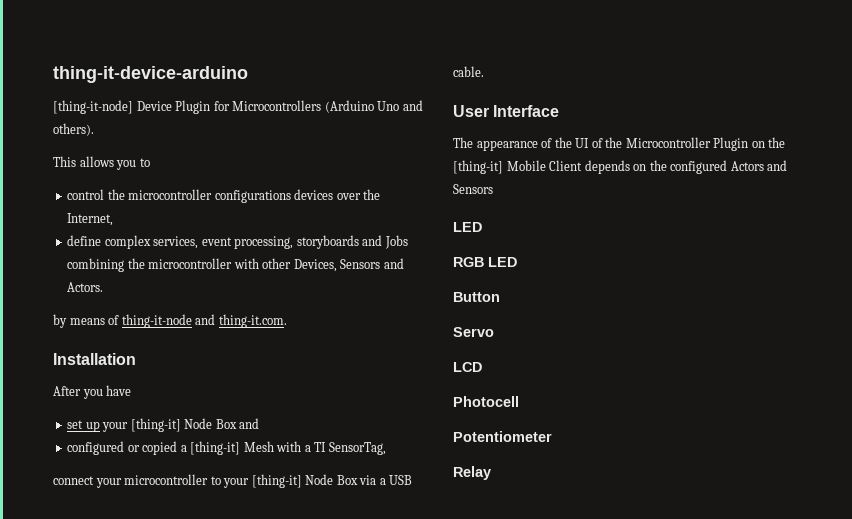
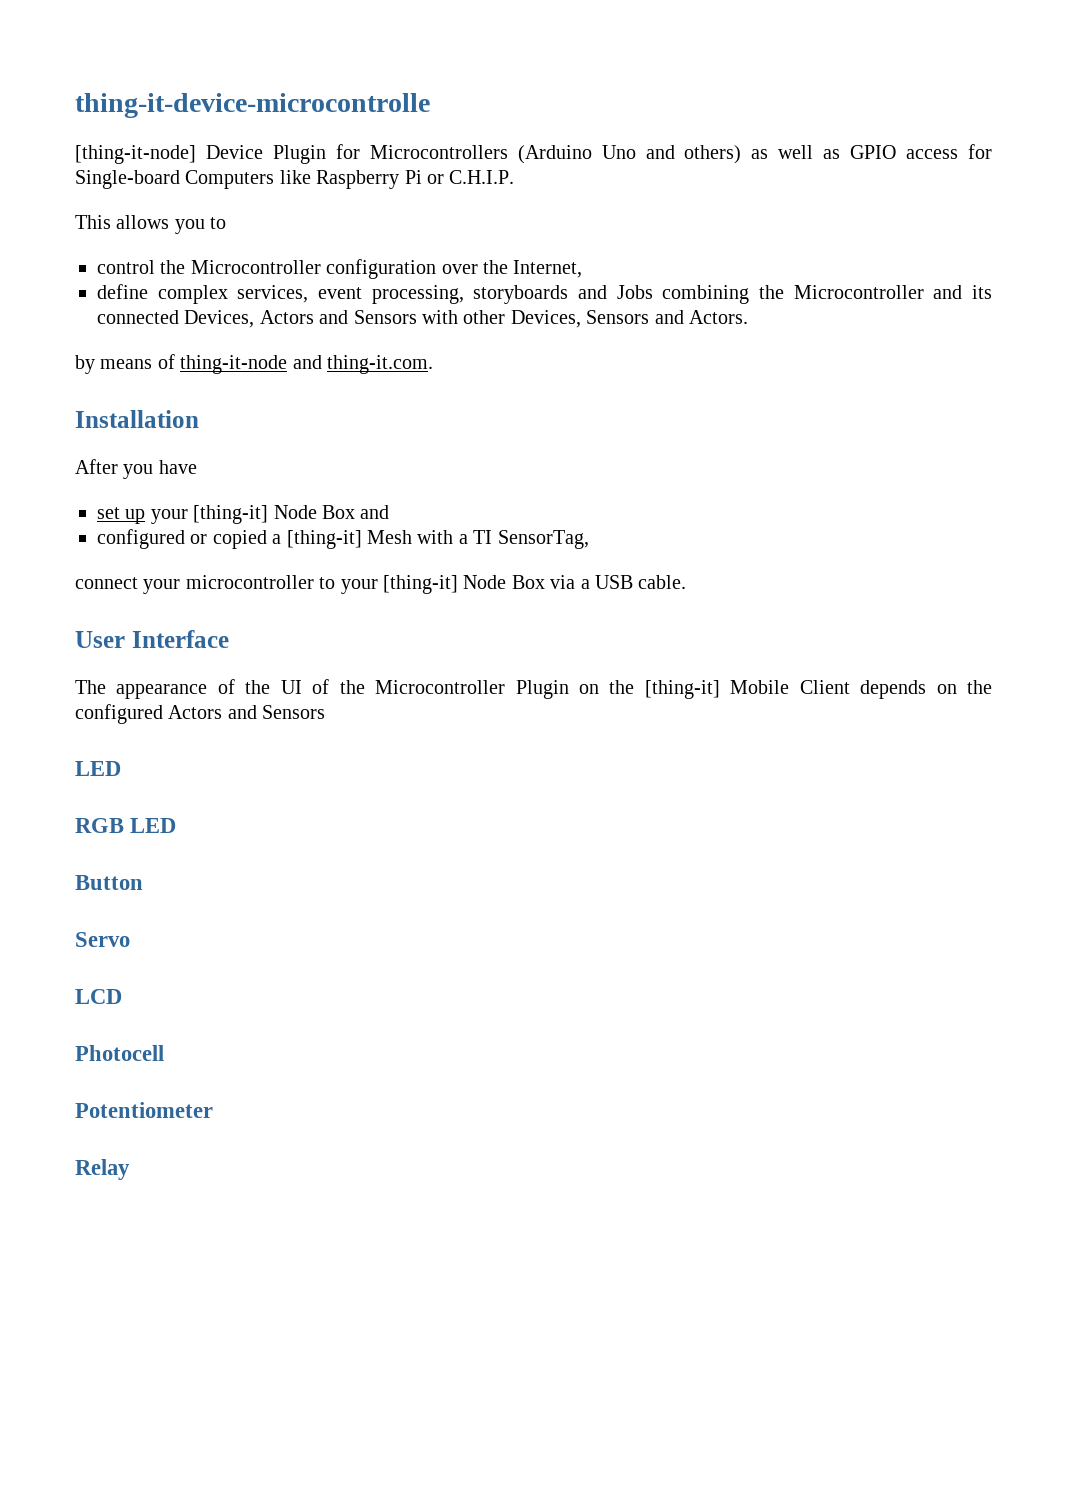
[53,66,248,83] thing-it-device-arduino -> [75,93,430,118] thing-it-device-microcontrolle
[53,123,94,136] others). -> [684,144,993,164] [75,170,515,189] others) as well as GPIO access for Single-board Computers like Raspberry Pi or C.H.I.P.
[128,189,334,203] microcontroller configurations devices -> [190,259,437,279] Microcontroller configuration
[148,258,233,269] microcontroller -> [793,285,992,299] [97,310,417,328] Microcontroller and its connected Devices, Actors and Sensors

